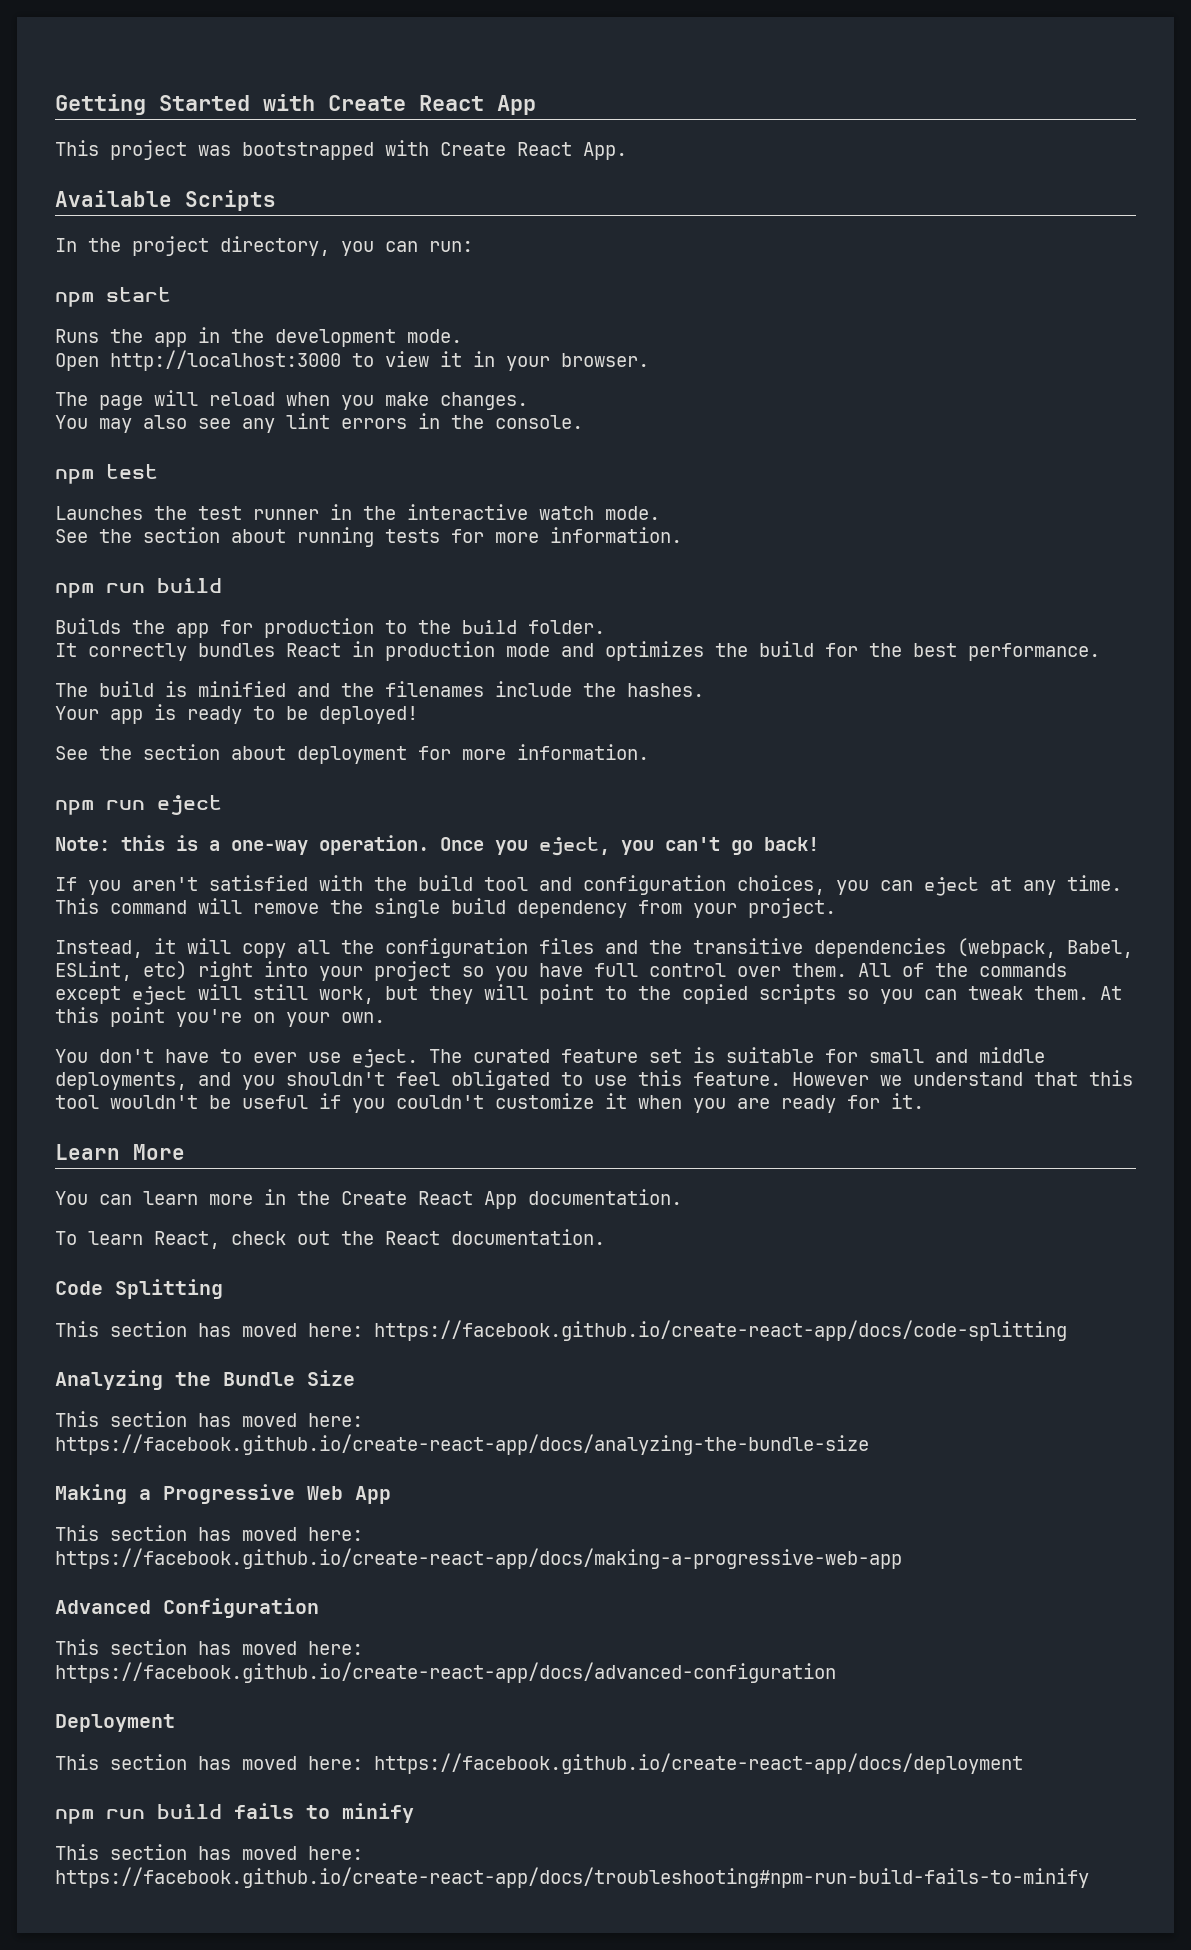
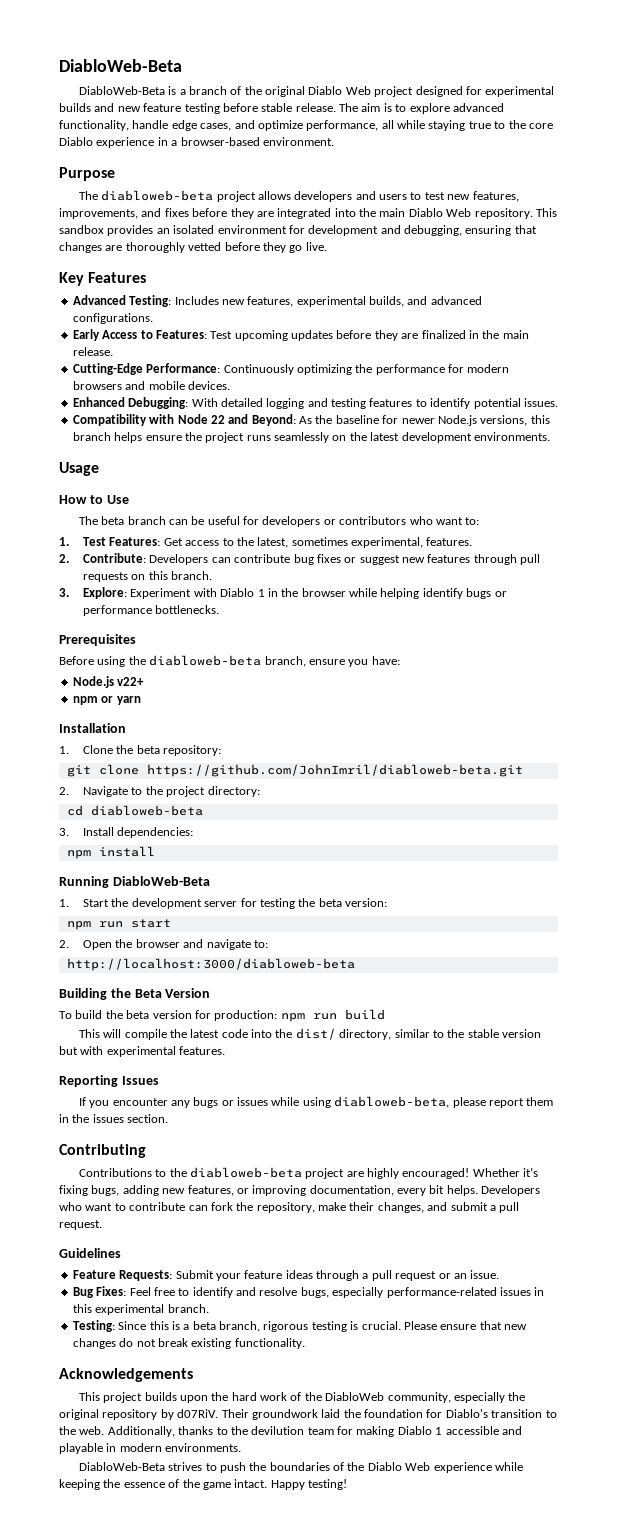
[55,94,536,115] [55,140,627,160] [55,190,276,211] [55,236,473,256] [55,287,171,307] [55,327,462,347] [55,350,649,371] [55,390,528,410] [55,413,583,433] [55,464,158,484] [55,504,660,520] [55,527,682,547] [55,578,222,598] [55,618,605,638] [55,641,1100,661] [55,681,704,697] [55,704,418,724] [55,744,649,764] [55,795,222,815] [55,835,819,856] [55,875,1122,896] [55,898,836,918] [55,938,1133,958] [55,961,1067,981] [55,984,1122,1005] [55,1007,385,1027] [55,1047,1045,1068] [55,1070,1133,1090] [55,1093,924,1113] [55,1144,185,1160] [55,1189,682,1209] [55,1229,605,1249] [55,1279,223,1299] [55,1320,1067,1341] [55,1370,355,1390] [55,1411,363,1427] [55,1434,869,1455] [55,1484,391,1504] [55,1525,363,1541] [55,1548,902,1569] [55,1598,319,1618] [55,1639,363,1655] [55,1662,836,1683] [55,1714,175,1732] [55,1753,1023,1774] [55,1803,414,1824] [55,1844,363,1860] [55,1867,1089,1888] Getting Started with Create React App // This project was bootstrapped with Create React App. // Available Scripts // In the project directory, you can run: // npm start // Runs the app in the development mode. // Open http://localhost:3000 to view it in your browser. // The page will reload when you make changes. // You may also see any lint errors in the console. // npm test // Launches the test runner in the interactive watch mode. // See the section about running tests for more information. // npm run build // Builds the app for production to the build folder. // It correctly bundles React in production mode and optimizes the build for the best performance. // The build is minified and the filenames include the hashes. // Your app is ready to be deployed! // See the section about deployment for more information. // npm run eject // Note: this is a one-way operation. Once you eject, you can't go back! // If you aren't satisfied with the build tool and configuration choices, you can eject at any time. This command will remove the single build dependency from your project. // Instead, it will copy all the configuration files and the transitive dependencies (webpack, Babel, ESLint, etc) right into your project so you have full control over them. All of the commands except eject will still work, but they will point to the copied scripts so you can tweak them. At this point you're on your own. // You don't have to ever use eject. The curated feature set is suitable for small and middle deployments, and you shouldn't feel obligated to use this feature. However we understand that this tool wouldn't be useful if you couldn't customize it when you are ready for it. // Learn More // You can learn more in the Create React App documentation. // To learn React, check out the React documentation. // Code Splitting // This section has moved here: https://facebook.github.io/create-react-app/docs/code-splitting // Analyzing the Bundle Size // This section has moved here: https://facebook.github.io/create-react-app/docs/analyzing-the-bundle-size // Making a Progressive Web App // This section has moved here: https://facebook.github.io/create-react-app/docs/making-a-progressive-web-app // Advanced Configuration // This section has moved here: https://facebook.github.io/create-react-app/docs/advanced-configuration // Deployment // This section has moved here: https://facebook.github.io/create-react-app/docs/deployment // npm run build fails to minify // This section has moved here: https://facebook.github.io/create-react-app/docs/troubleshooting#npm-run-build-fails-to-minify -> [59,59,182,72] [78,86,555,97] [59,103,504,114] [59,120,553,131] [59,137,334,148] [59,167,115,181] [78,190,519,202] [59,208,557,219] [59,225,537,236] [59,242,327,253] [59,272,147,286] [72,295,482,307] [72,313,153,324] [72,329,529,341] [72,347,113,356] [72,363,510,375] [72,381,230,390] [72,397,558,409] [72,414,550,426] [72,432,550,443] [59,462,99,476] [59,495,129,504] [78,516,480,527] [59,537,473,548] [59,553,541,565] [83,571,213,582] [59,587,507,599] [83,605,220,616] [59,634,136,646] [59,655,400,667] [72,676,145,688] [72,696,141,705] [59,723,126,733] [59,745,222,756] [66,764,523,777] [59,786,260,797] [66,805,203,816] [59,827,194,838] [66,846,155,859] [59,876,210,888] [59,898,388,909] [66,919,171,930] [59,939,268,950] [66,958,355,971] [59,988,211,1000] [59,1009,385,1022] [78,1028,542,1040] [59,1046,226,1057] [59,1075,159,1087] [78,1096,554,1108] [59,1114,169,1123] [59,1144,146,1158] [78,1167,539,1179] [59,1185,541,1196] [59,1202,520,1213] [59,1220,102,1230] [59,1248,121,1258] [72,1270,500,1281] [72,1286,545,1298] [72,1304,209,1315] [72,1320,527,1332] [72,1338,305,1349] [59,1368,193,1382] [78,1392,526,1403] [59,1409,557,1420] [59,1426,522,1437] [59,1443,242,1454] [78,1462,523,1473] [59,1479,347,1490] DiabloWeb-Beta // DiabloWeb-Beta is a branch of the original Diablo Web project designed for experimental builds and new feature testing before stable release. The aim is to explore advanced functionality, handle edge cases, and optimize performance, all while staying true to the core Diablo experience in a browser-based environment. // Purpose // The diabloweb-beta project allows developers and users to test new features, improvements, and fixes before they are integrated into the main Diablo Web repository. This sandbox provides an isolated environment for development and debugging, ensuring that changes are thoroughly vetted before they go live. // Key Features // Advanced Testing: Includes new features, experimental builds, and advanced configurations. // Early Access to Features: Test upcoming updates before they are finalized in the main release. // Cutting-Edge Performance: Continuously optimizing the performance for modern browsers and mobile devices. // Enhanced Debugging: With detailed logging and testing features to identify potential issues. // Compatibility with Node 22 and Beyond: As the baseline for newer Node.js versions, this branch helps ensure the project runs seamlessly on the latest development environments. // Usage // How to Use // The beta branch can be useful for developers or contributors who want to: // 1. Test Features: Get access to the latest, sometimes experimental, features. // 2. Contribute: Developers can contribute bug fixes or suggest new features through pull requests on this branch. // 3. Explore: Experiment with Diablo 1 in the browser while helping identify bugs or performance bottlenecks. // Prerequisites // Before using the diabloweb-beta branch, ensure you have: // Node.js v22+ // npm or yarn // Installation // 1. Clone the beta repository: // git clone https://github.com/JohnImril/diabloweb-beta.git // 2. Navigate to the project directory: // cd diabloweb-beta // 3. Install dependencies: // npm install // Running DiabloWeb-Beta // 1. Start the development server for testing the beta version: // npm run start // 2. Open the browser and navigate to: // http://localhost:3000/diabloweb-beta // Building the Beta Version // To build the beta version for production: npm run build // This will compile the latest code into the dist/ directory, similar to the stable version but with experimental features. // Reporting Issues // If you encounter any bugs or issues while using diabloweb-beta, please report them in the issues section. // Contributing // Contributions to the diabloweb-beta project are highly encouraged! Whether it’s fixing bugs, adding new features, or improving documentation, every bit helps. Developers who want to contribute can fork the repository, make their changes, and submit a pull request. // Guidelines // Feature Requests: Submit your feature ideas through a pull request or an issue. // Bug Fixes: Feel free to identify and resolve bugs, especially performance-related issues in this experimental branch. // Testing: Since this is a beta branch, rigorous testing is crucial. Please ensure that new changes do not break existing functionality. // Acknowledgements // This project builds upon the hard work of the DiabloWeb community, especially the original repository by d07RiV. Their groundwork laid the foundation for Diablo's transition to the web. Additionally, thanks to the devilution team for making Diablo 1 accessible and playable in modern environments. // DiabloWeb-Beta strives to push the boundaries of the Diablo Web experience while keeping the essence of the game intact. Happy testing!

